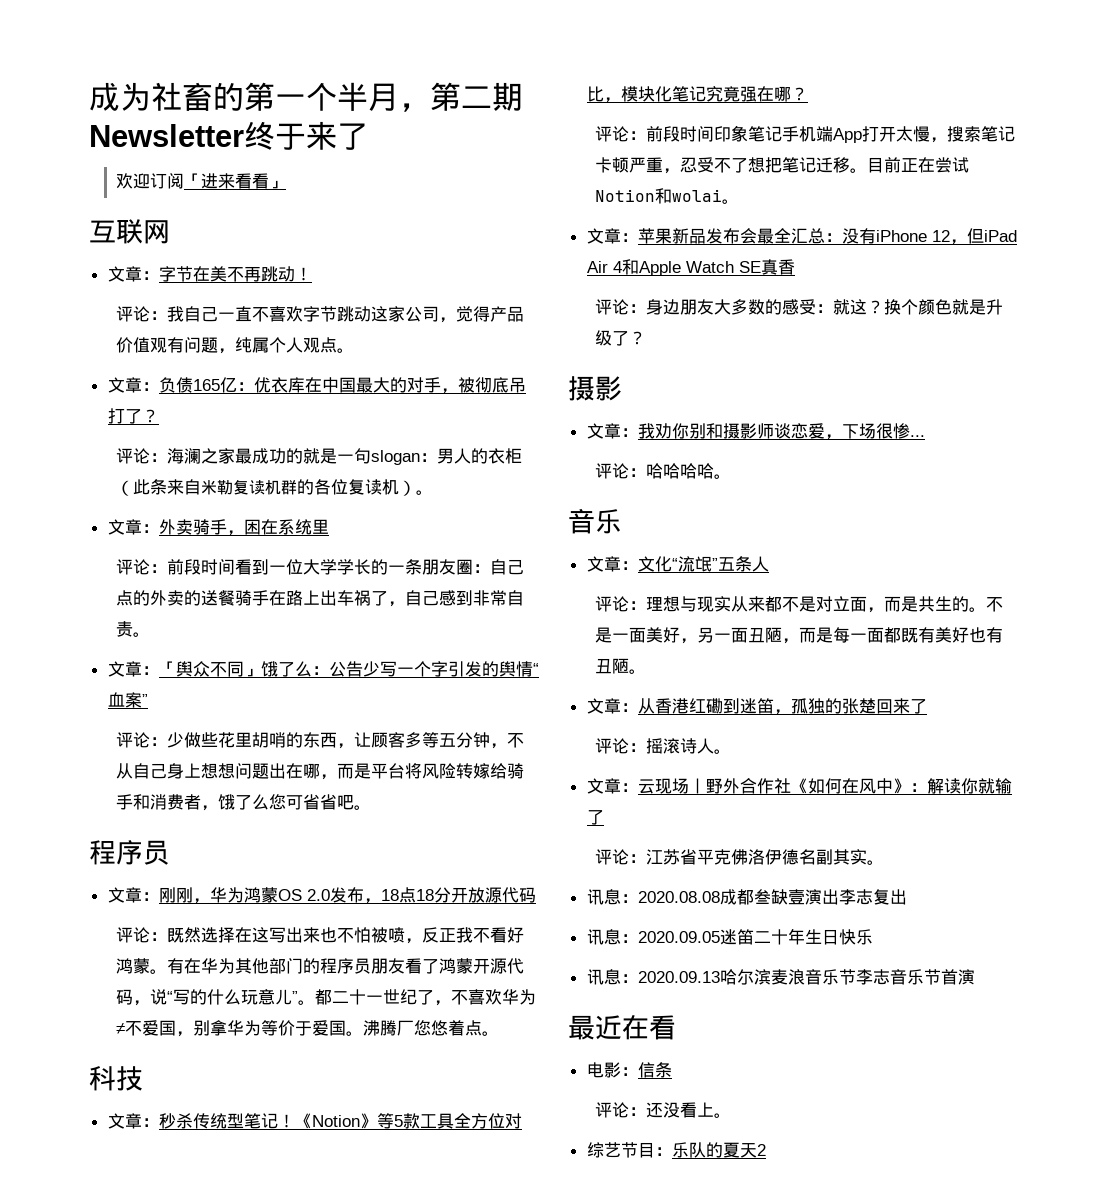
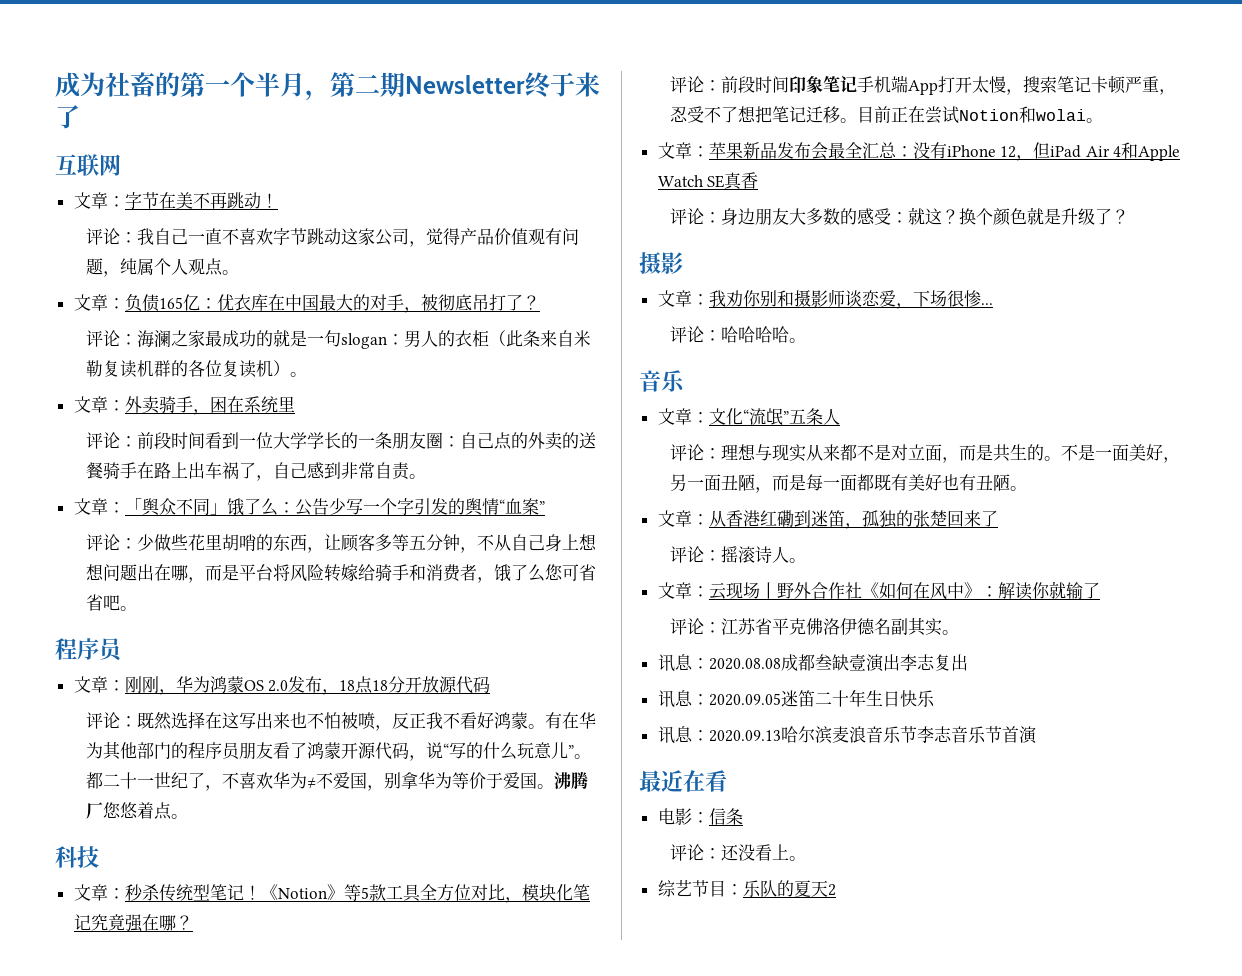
[116,173,287,189] // 欢迎订阅「进来看看」 -> (80, 117) none

